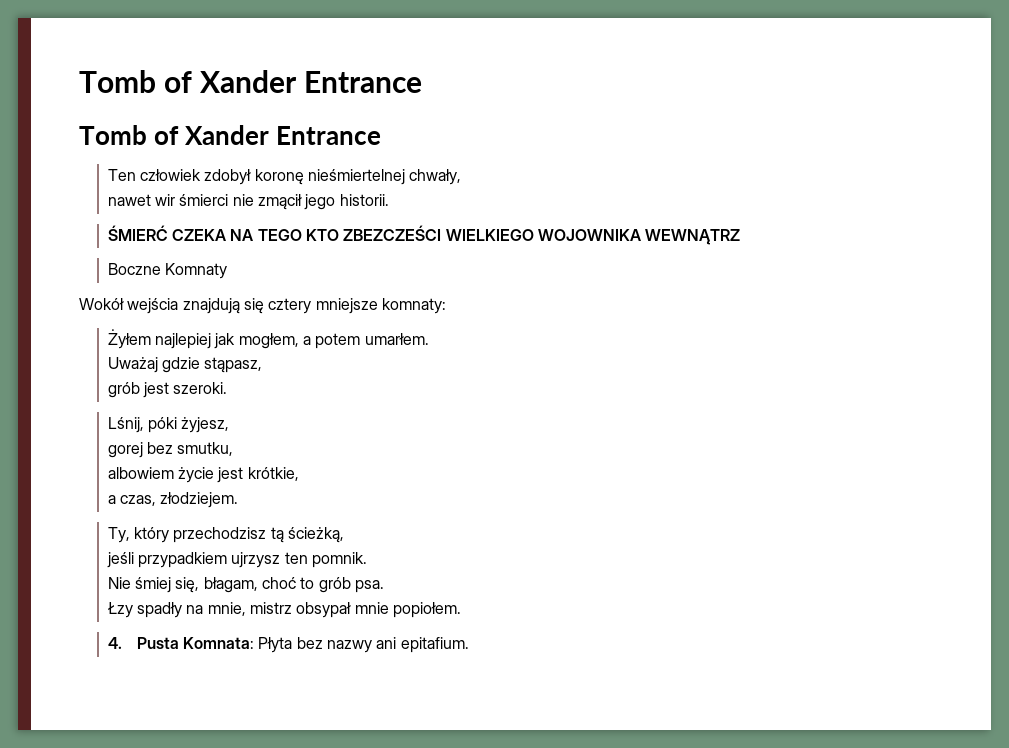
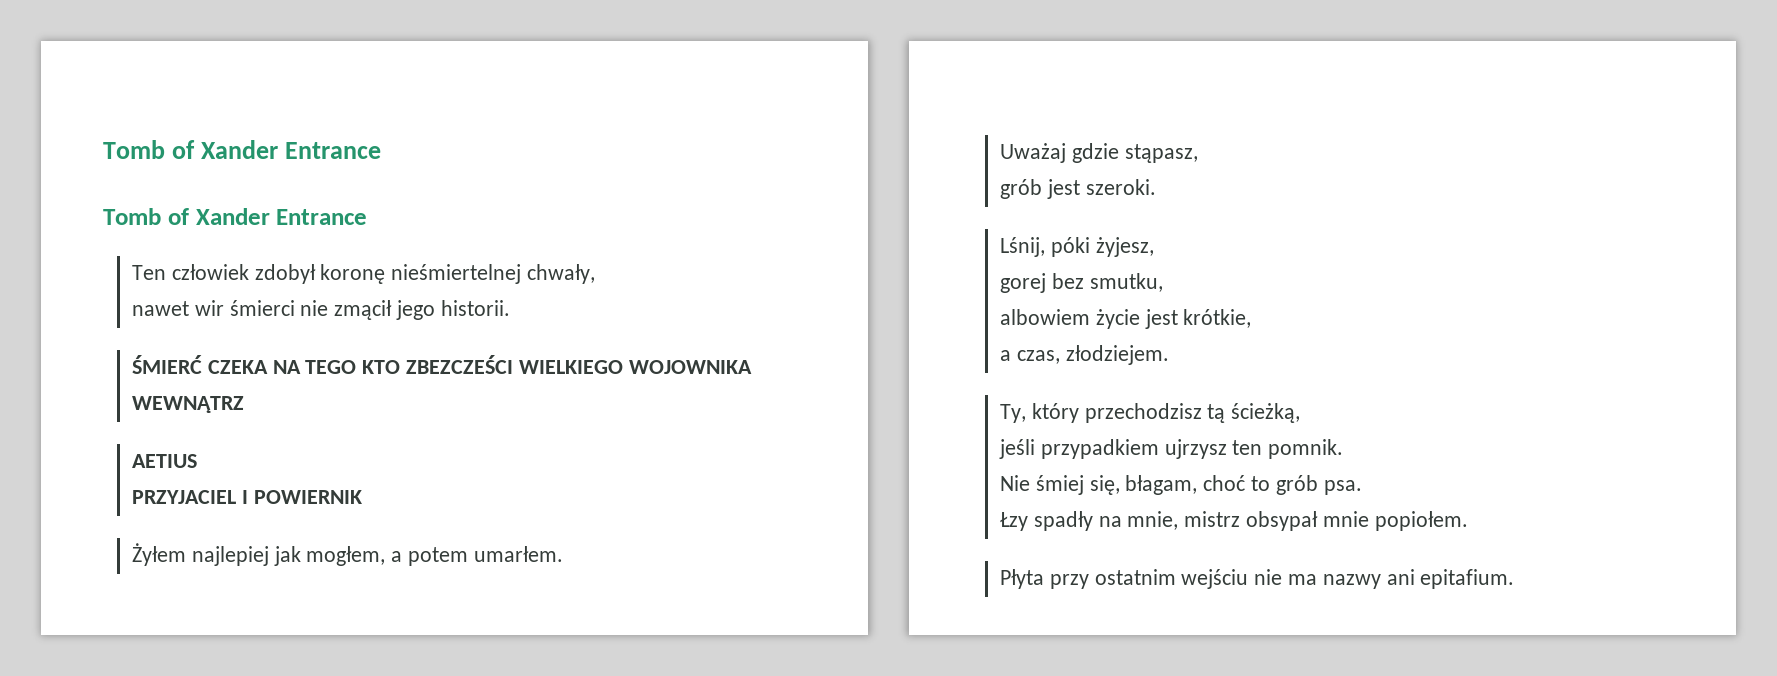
[107,263,228,279] [79,298,446,314] Boczne Komnaty // Wokół wejścia znajdują się cztery mniejsze komnaty: -> [131,454,197,468] [131,490,362,504] AETIUS // PRZYJACIEL I POWIERNIK
[107,637,323,653] 4. Pusta Komnata: Płyta bez -> [999,569,1317,589] Płyta przy ostatnim wejściu nie ma

